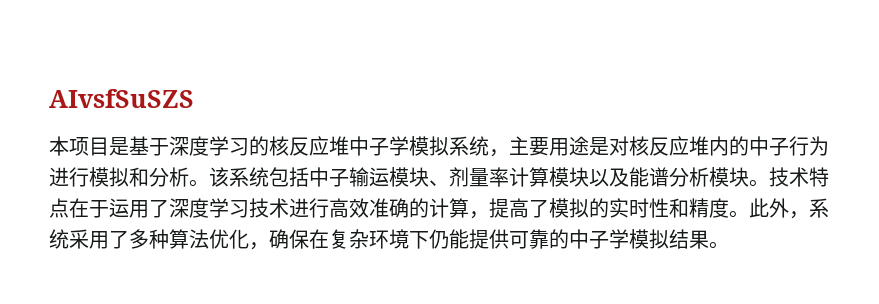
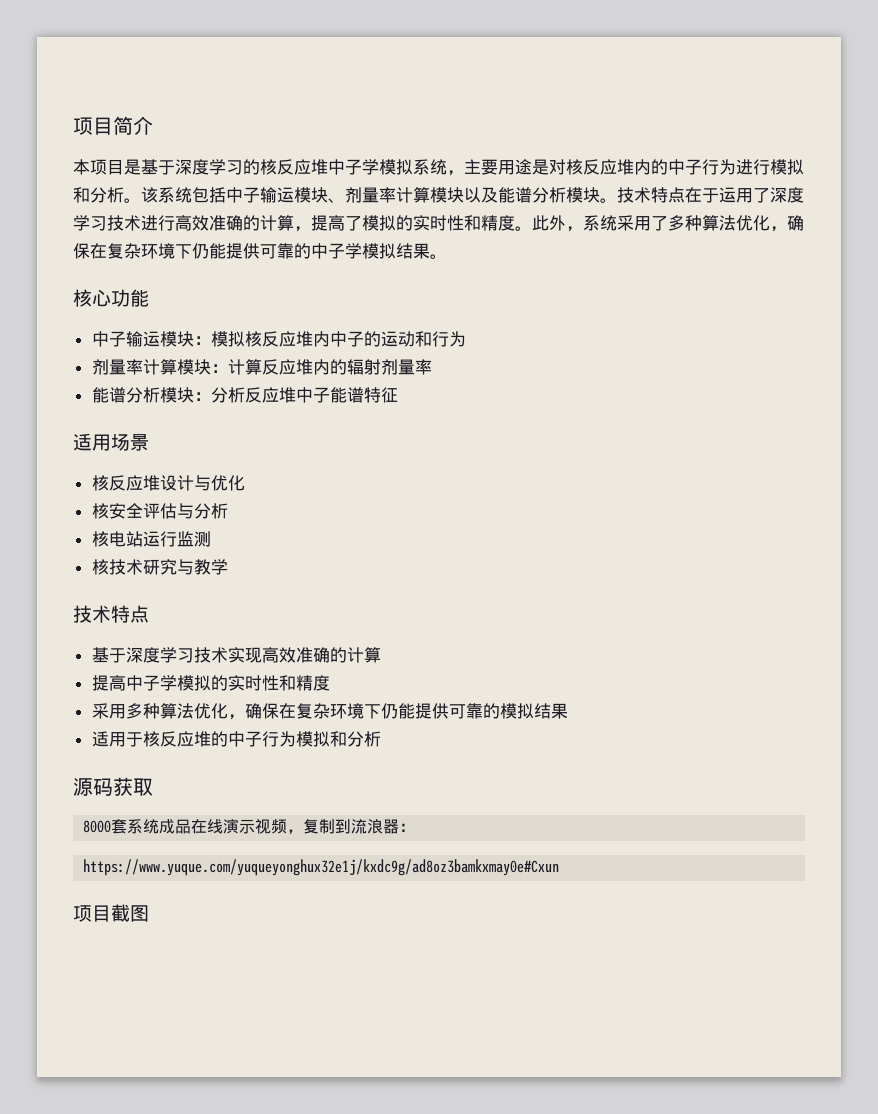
[49,89,194,108] AIvsfSuSZS -> [73,116,153,135] 项目简介
(729, 245) none -> [73,289,149,307] [91,331,466,347] [91,359,432,375] [91,387,398,403] [73,433,149,451] [91,475,245,491] [91,503,228,519] [91,531,211,547] [91,559,228,575] [73,605,149,623] [91,647,381,663] [91,675,330,691] [91,703,568,720] [91,731,381,747] [73,777,153,796] [83,818,416,834] [83,859,560,876] [73,904,149,922] // 核心功能 // 中子输运模块：模拟核反应堆内中子的运动和行为 // 剂量率计算模块：计算反应堆内的辐射剂量率 // 能谱分析模块：分析反应堆中子能谱特征 // 适用场景 // 核反应堆设计与优化 // 核安全评估与分析 // 核电站运行监测 // 核技术研究与教学 // 技术特点 // 基于深度学习技术实现高效准确的计算 // 提高中子学模拟的实时性和精度 // 采用多种算法优化，确保在复杂环境下仍能提供可靠的模拟结果 // 适用于核反应堆的中子行为模拟和分析 // 源码获取 // 8000套系统成品在线演示视频，复制到流浪器： // https://www.yuque.com/yuqueyonghux32e1j/kxdc9g/ad8oz3bamkxmay0e#Cxun // 项目截图

